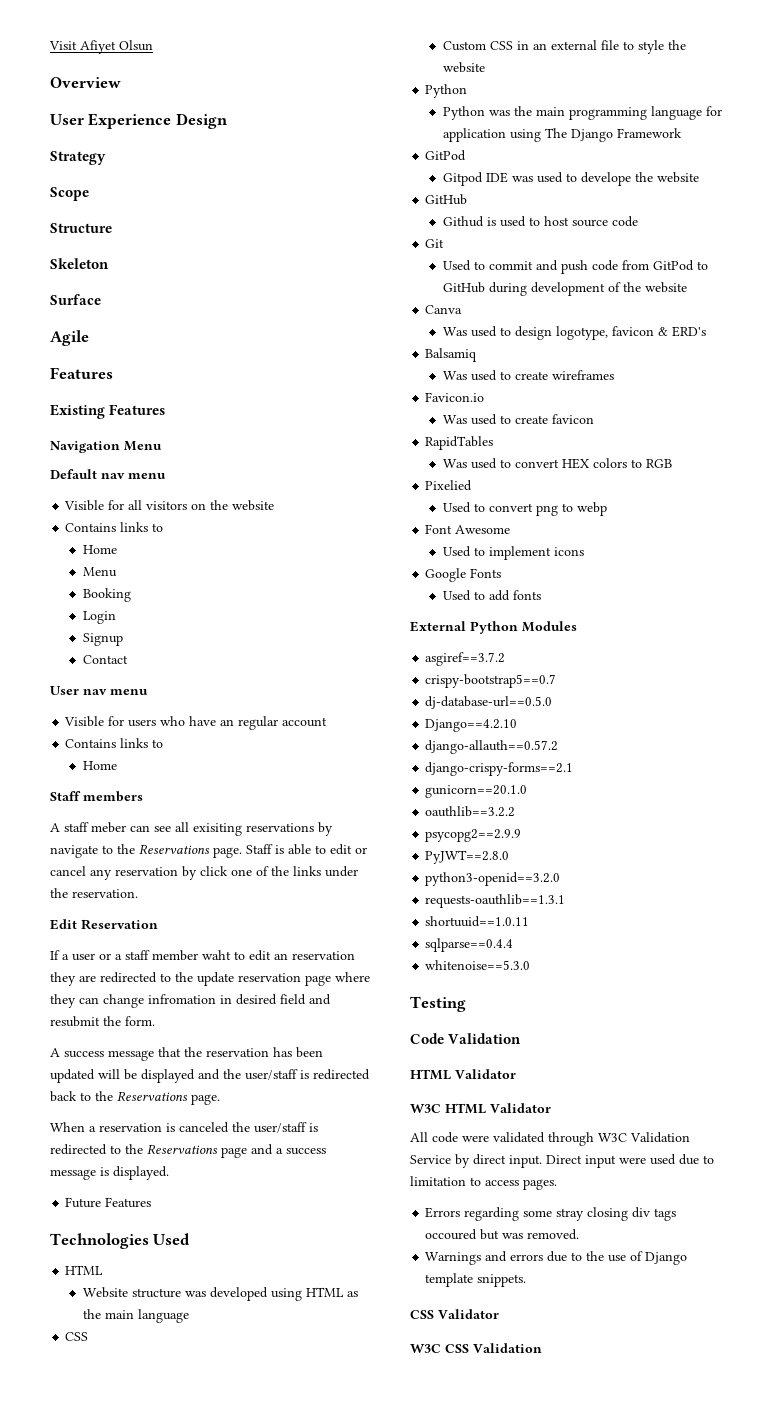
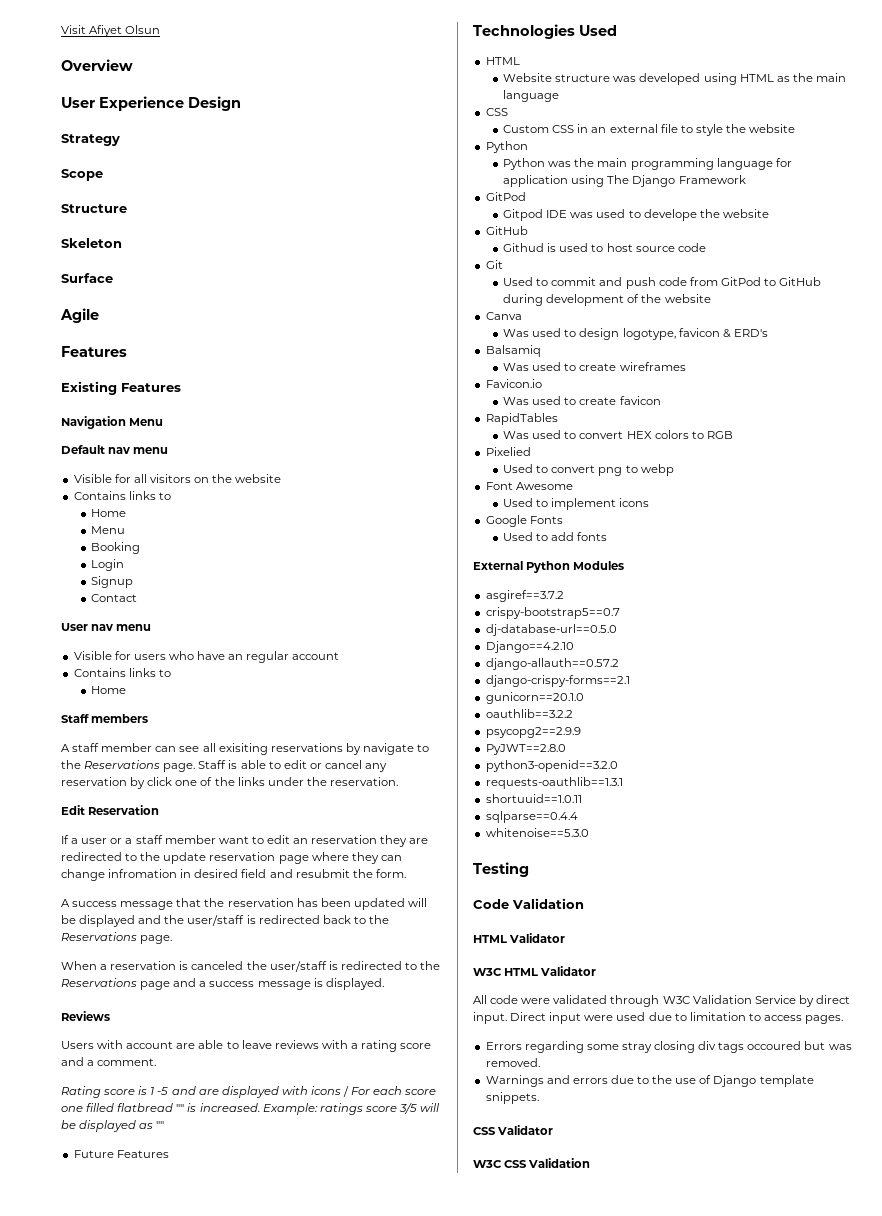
[91,822,126,833] meber -> [101,743,153,752] member
[202,950,231,960] waht -> [218,836,249,844] want
(169, 1173) none -> [61,1011,110,1021] [61,1040,432,1052] [61,1057,157,1066] [61,1086,437,1098] [61,1103,441,1115] [61,1120,165,1132] // Reviews // Users with account are able to leave reviews with a rating score and a comment. // Rating score is 1 -5 and are displayed with icons / For each score one filled flatbread "" is increased. Example: ratings score 3/5 will be displayed as ""

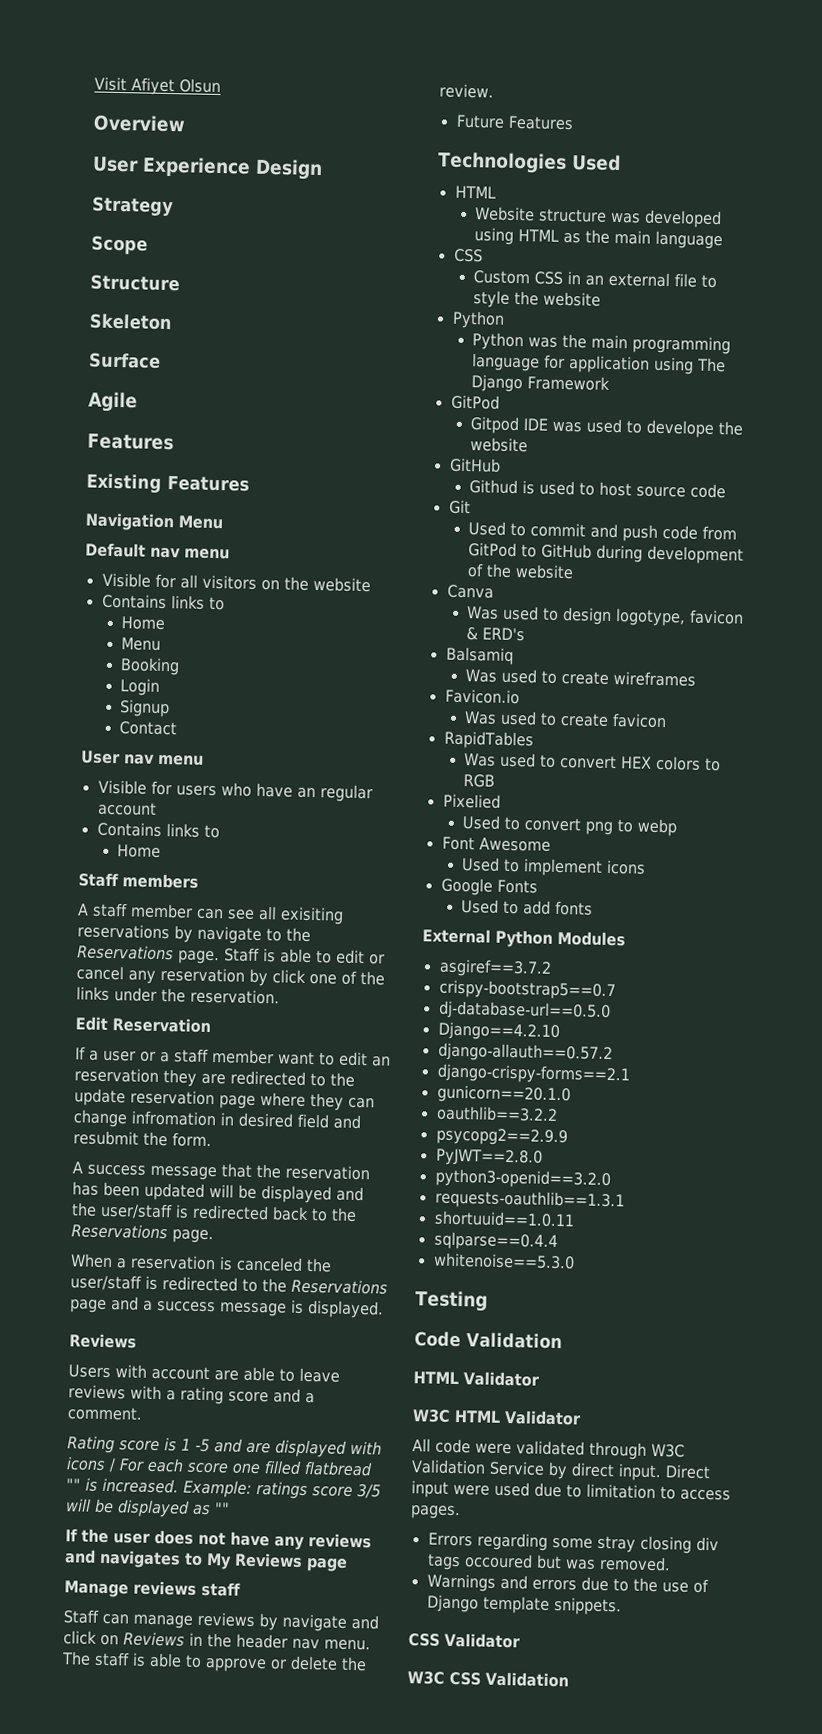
(165, 1125) none -> [65,1528,372,1550] [64,1549,348,1572] [64,1580,241,1598] [63,1609,379,1632] [63,1630,371,1651] [61,1651,367,1673] [439,83,494,99] // If the user does not have any reviews and navigates to My Reviews page // Manage reviews staff // Staff can manage reviews by navigate and click on Reviews in the header nav menu. The staff is able to approve or delete the review.

